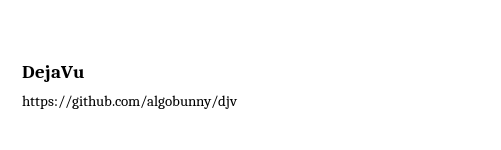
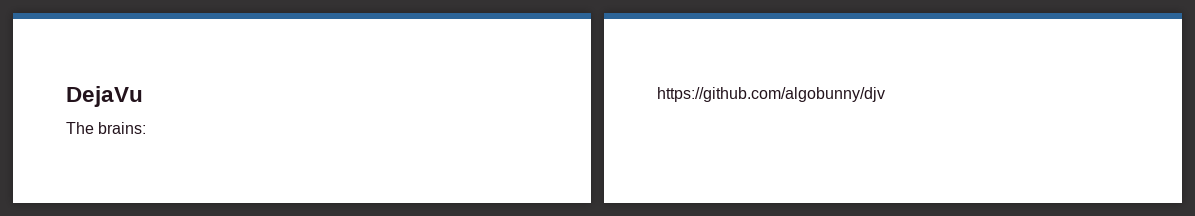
(85, 73) none -> [66,122,147,134] // The brains:

